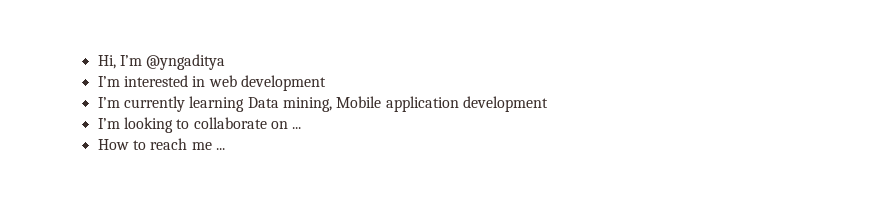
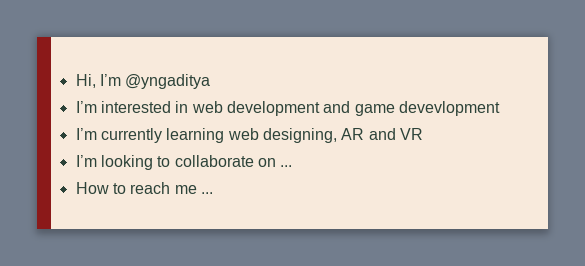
(326, 83) none -> [323,101,500,116] and game devevlopment
[247,96,548,112] Data mining, Mobile application development -> [227,128,423,143] web designing, AR and VR

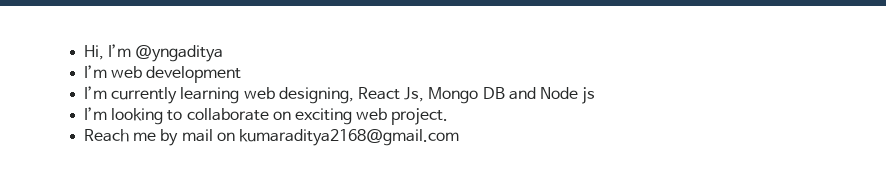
[100,101,189,113] interested in -> (108, 71) none
[323,101,500,116] and game devevlopment -> (242, 74) none
[341,128,423,140] AR and VR -> [357,87,596,104] React Js, Mongo DB and Node js
[280,165,293,167] [75,182,213,194] ... // How to reach me ... -> [294,108,449,125] [84,129,459,146] exciting web project. // Reach me by mail on kumaraditya2168@gmail.com

